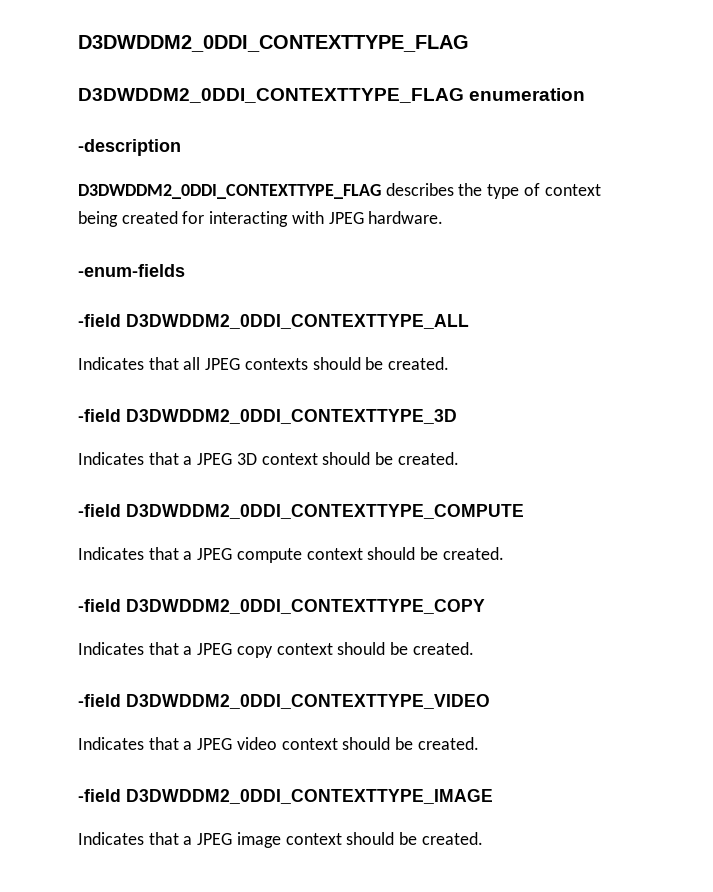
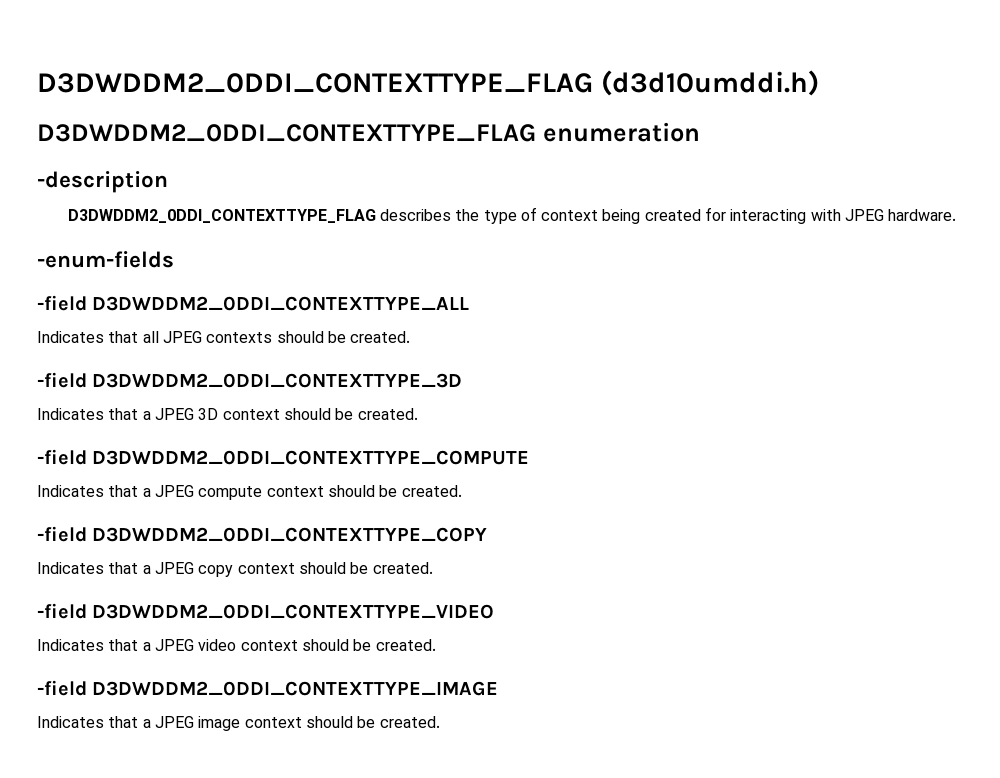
[78,35,469,52] D3DWDDM2_0DDI_CONTEXTTYPE_FLAG -> [37,70,819,96] D3DWDDM2_0DDI_CONTEXTTYPE_FLAG (d3d10umddi.h)

